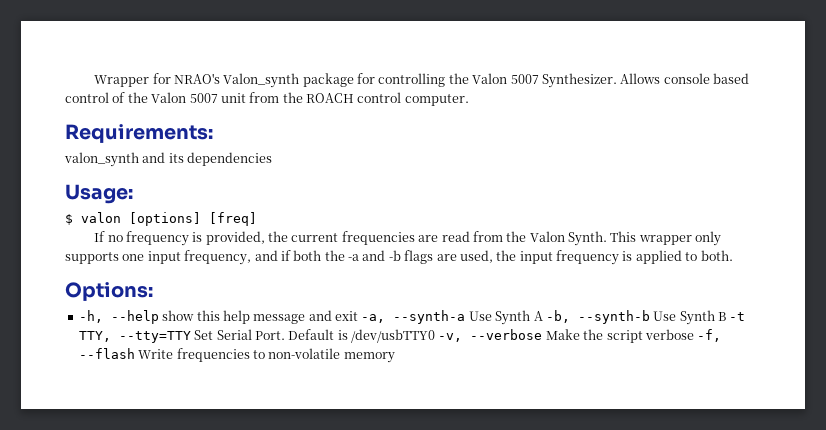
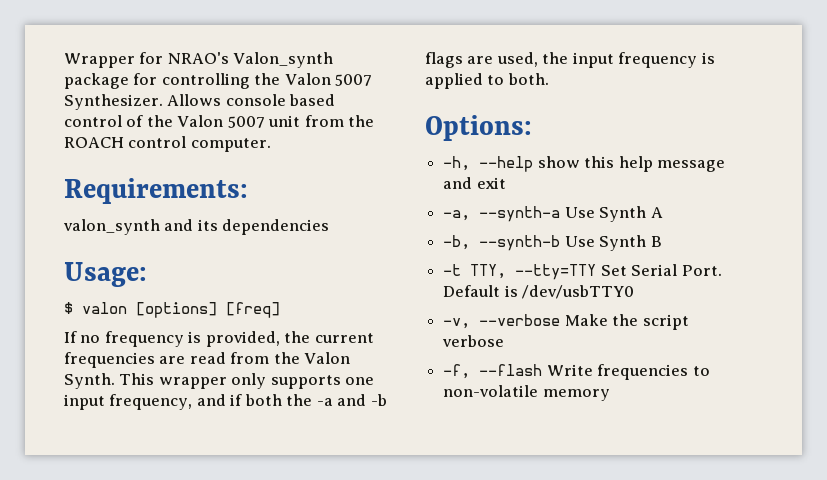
(358, 316) none -> (506, 183) //
(543, 316) none -> (663, 212) //
(726, 316) none -> (662, 241) //
(435, 336) none -> (635, 292) //
(694, 334) none -> (505, 341) //

